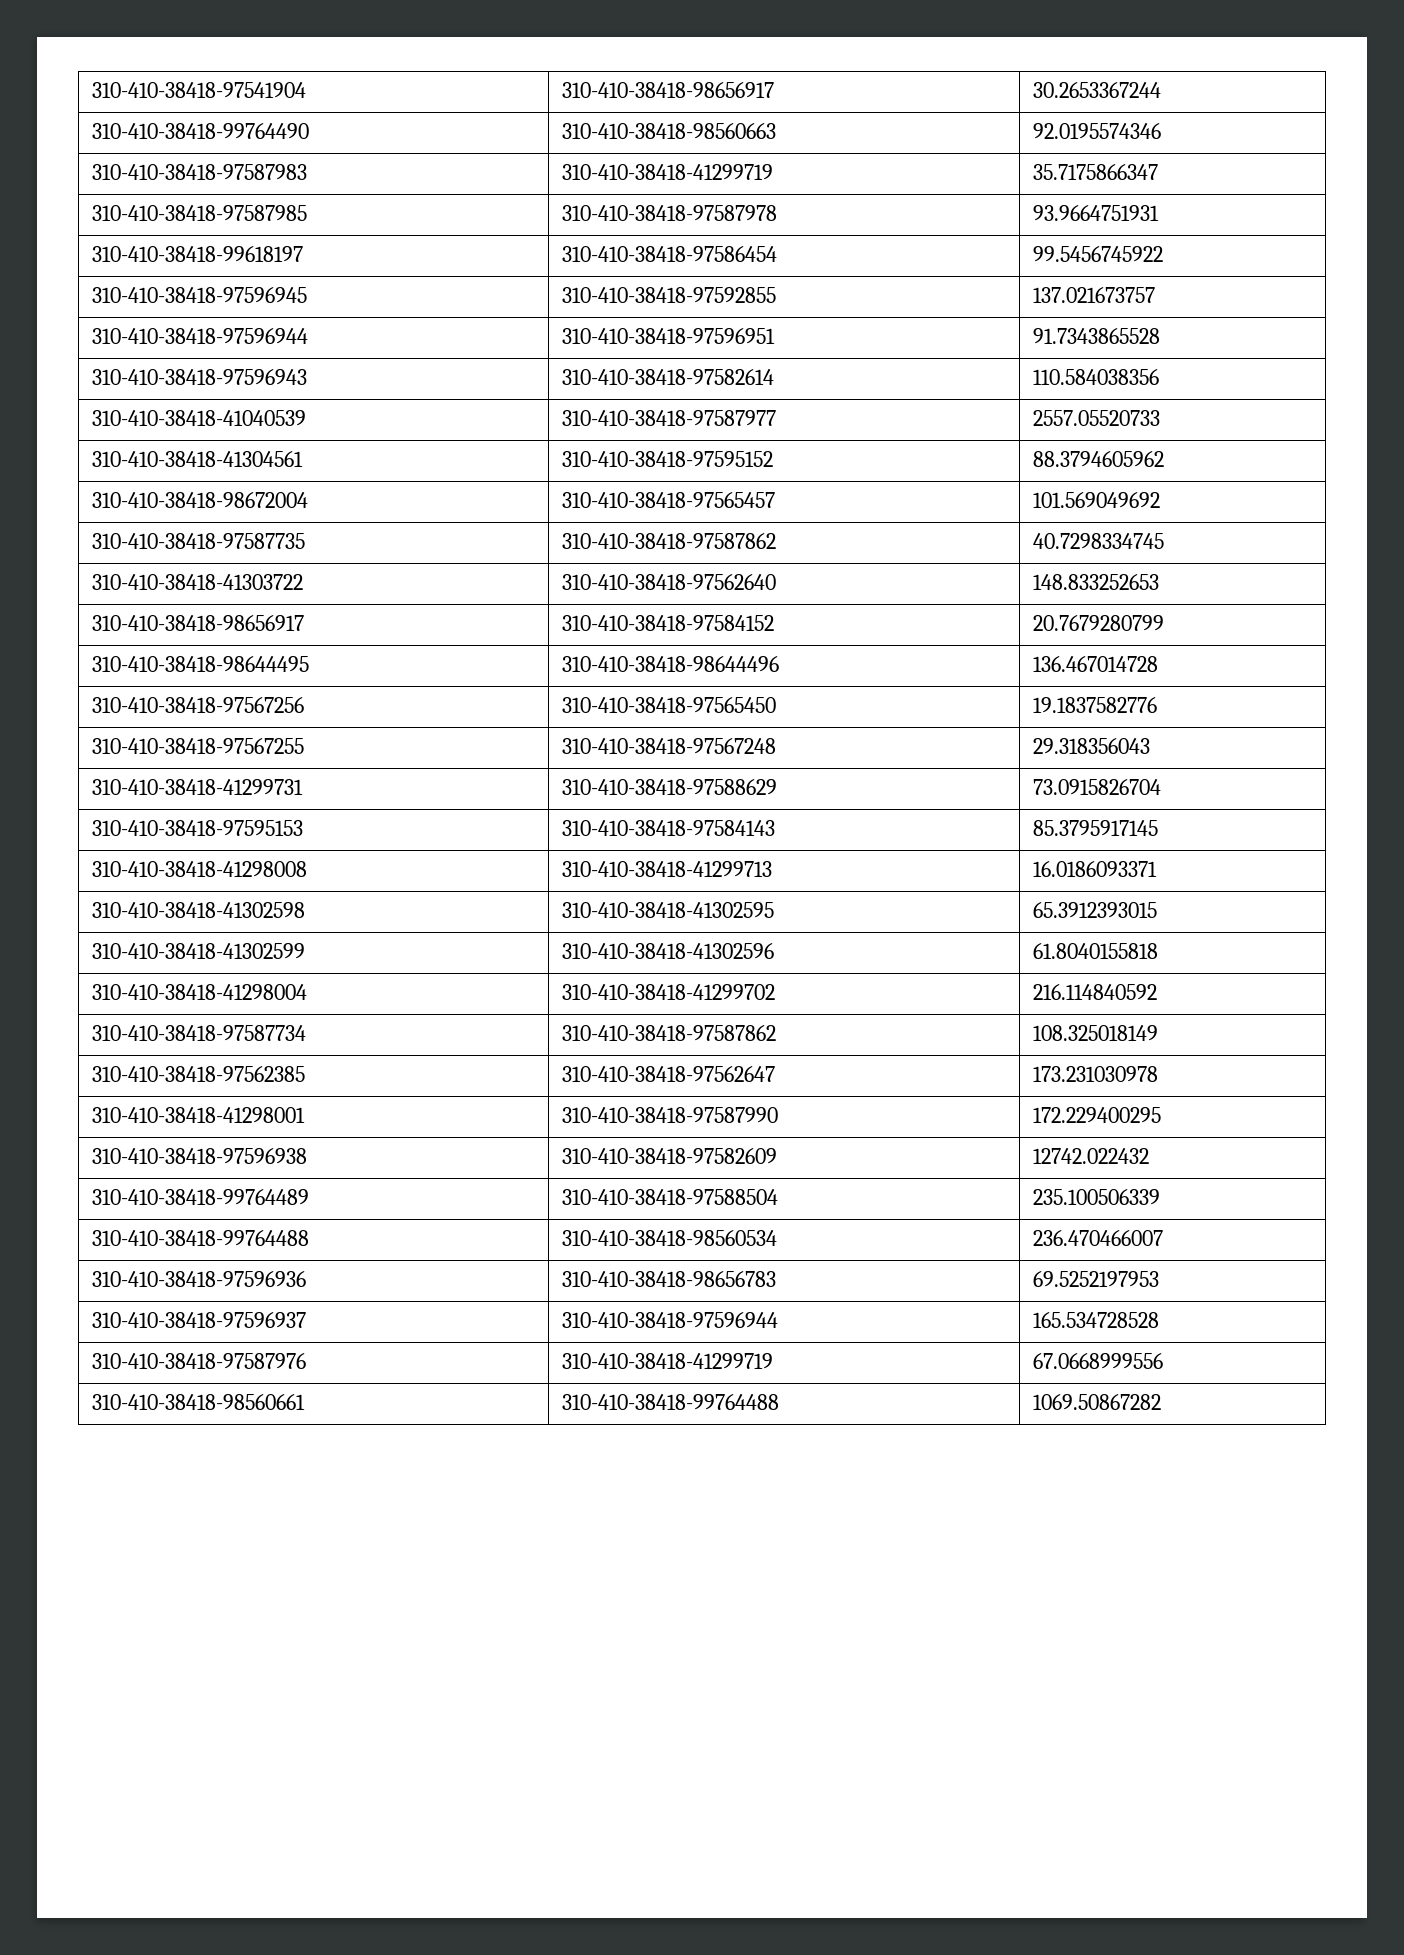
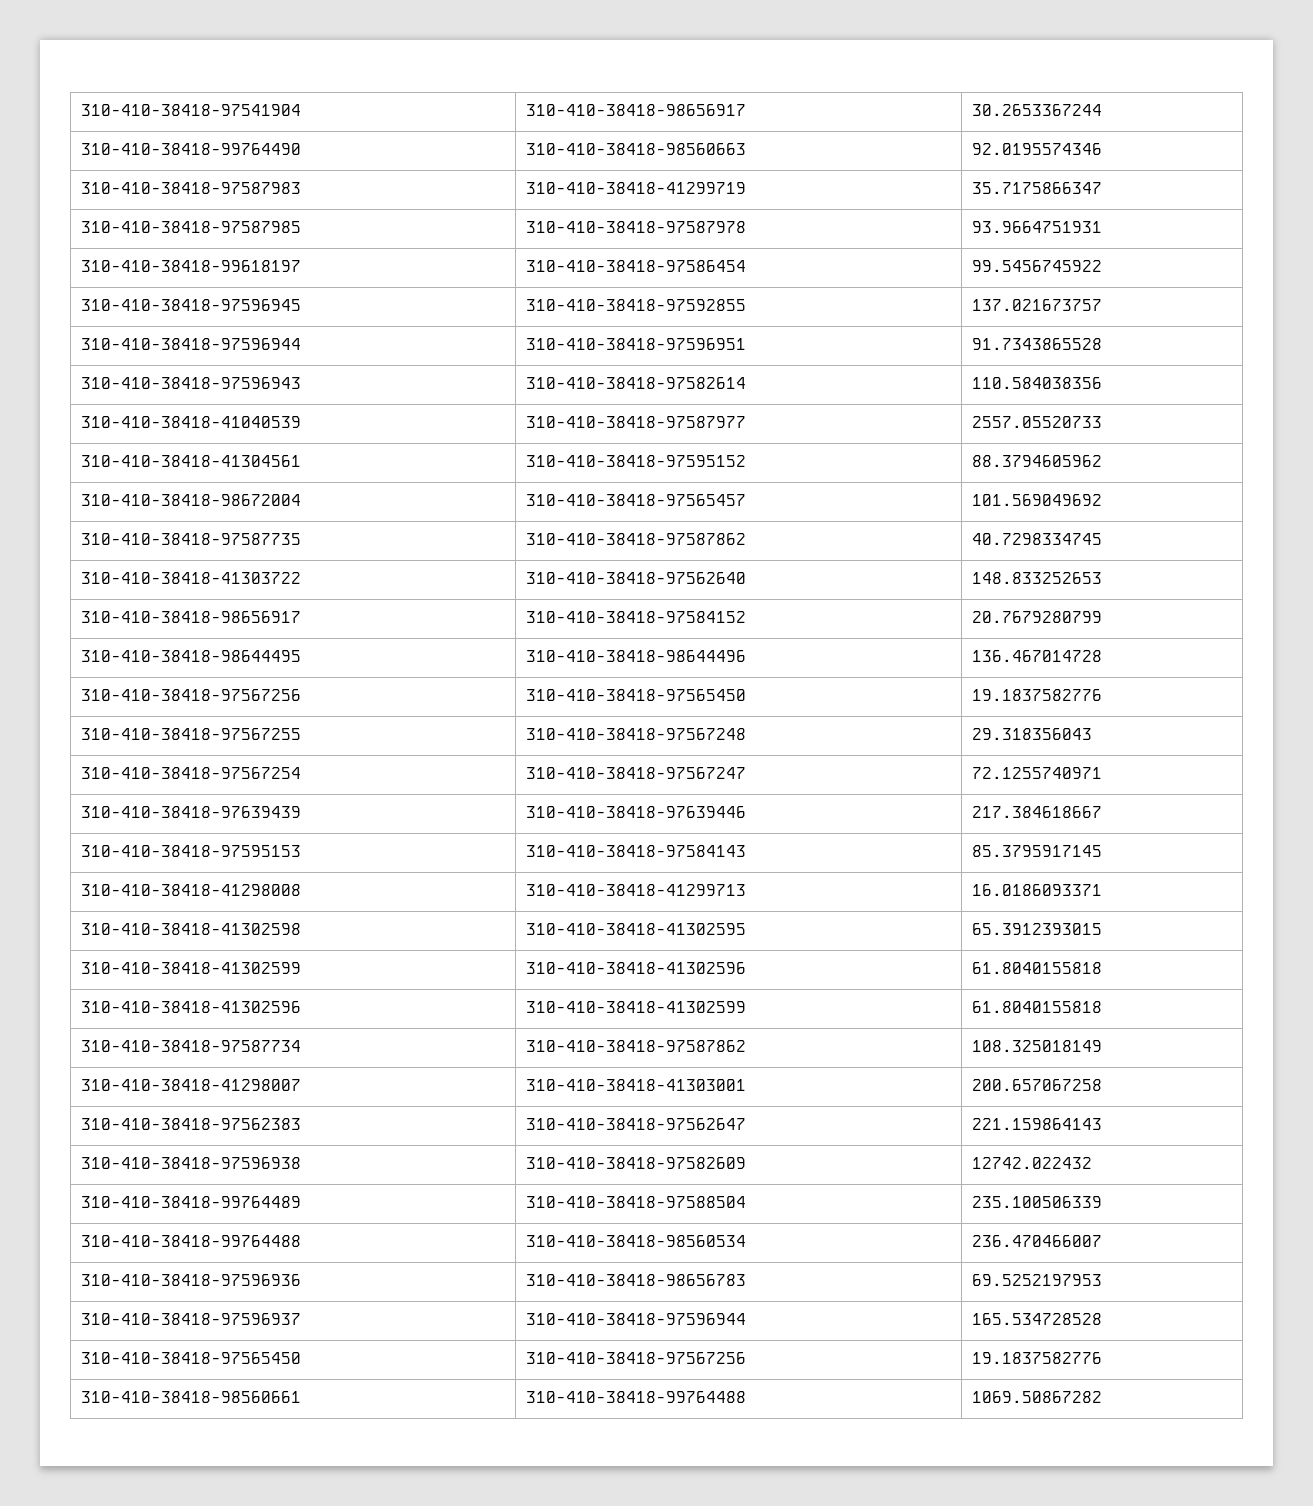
[91,779,303,795] [561,779,777,795] [1032,779,1161,795] 310-410-38418-41299731 | 310-410-38418-97588629 | 73.0915826704 -> [80,767,301,779] [525,767,746,779] [971,767,1102,779] [80,806,301,818] [525,806,746,818] [971,806,1102,818] 310-410-38418-97567254 | 310-410-38418-97567247 | 72.1255740971 // 310-410-38418-97639439 | 310-410-38418-97639446 | 217.384618667
[91,984,307,1000] [561,984,775,1000] [1032,984,1157,1000] 310-410-38418-41298004 | 310-410-38418-41299702 | 216.114840592 -> [80,1001,301,1013] [525,1001,746,1013] [971,1001,1102,1013] 310-410-38418-41302596 | 310-410-38418-41302599 | 61.8040155818
[91,1066,305,1082] [561,1066,775,1082] [1032,1066,1158,1082] [91,1107,305,1123] [561,1107,778,1123] [1032,1107,1161,1123] 310-410-38418-97562385 | 310-410-38418-97562647 | 173.231030978 // 310-410-38418-41298001 | 310-410-38418-97587990 | 172.229400295 -> [80,1079,301,1091] [525,1079,746,1091] [971,1079,1102,1091] [80,1118,301,1130] [525,1118,746,1130] [971,1118,1102,1130] 310-410-38418-41298007 | 310-410-38418-41303001 | 200.657067258 // 310-410-38418-97562383 | 310-410-38418-97562647 | 221.159864143
[91,1353,306,1369] [561,1353,773,1369] [1032,1353,1163,1369] 310-410-38418-97587976 | 310-410-38418-41299719 | 67.0668999556 -> [80,1352,301,1364] [525,1352,746,1364] [971,1352,1102,1364] 310-410-38418-97565450 | 310-410-38418-97567256 | 19.1837582776

